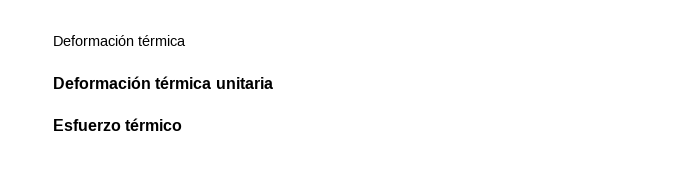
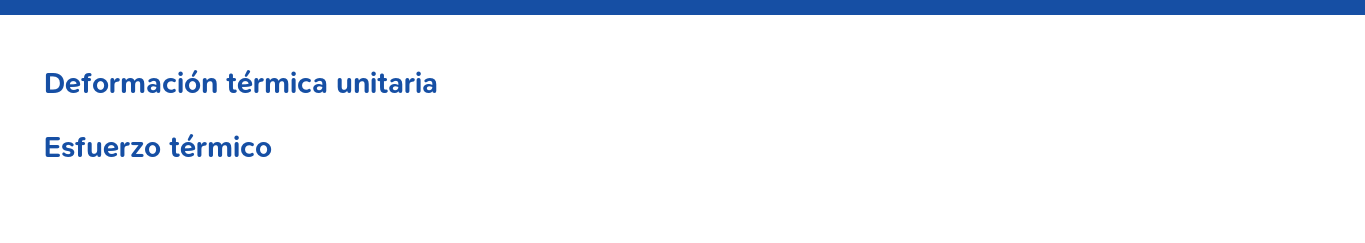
[53,35,186,46] [53,76,212,89] Deformación térmica // Deformación térmica -> [44,68,328,94] Deformación térmica

